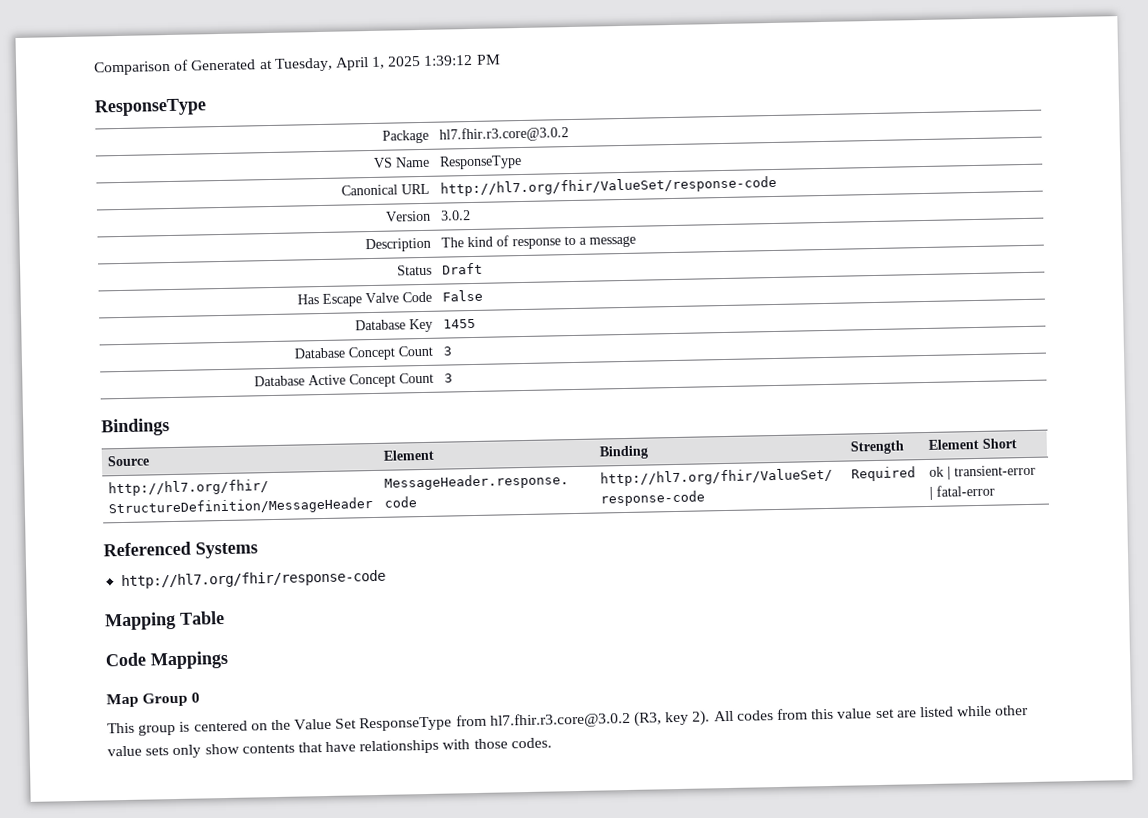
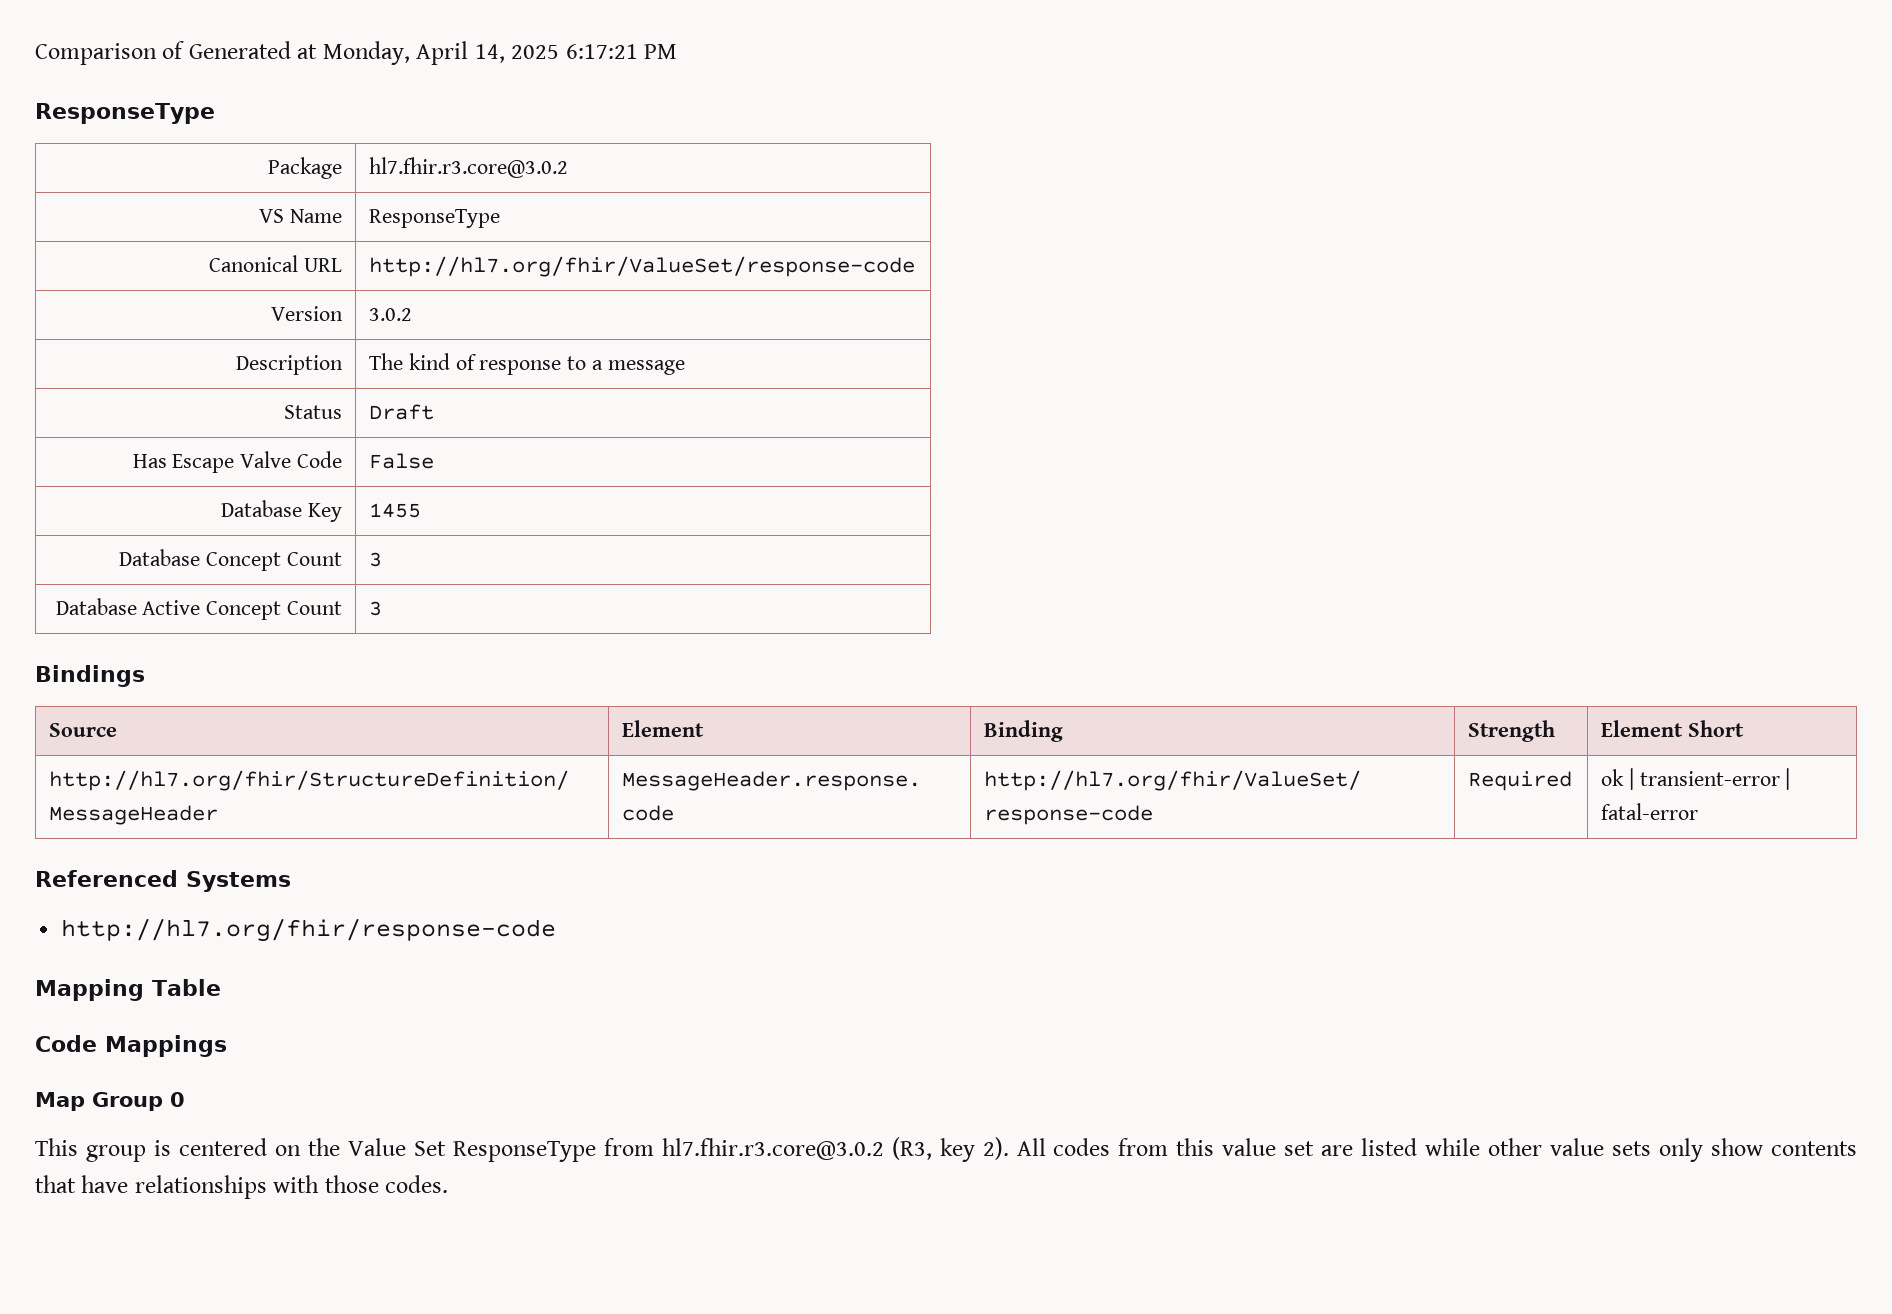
[273,54,474,72] Tuesday, April 1, 2025 1:39:12 -> [322,41,638,65] Monday, April 14, 2025 6:17:21

